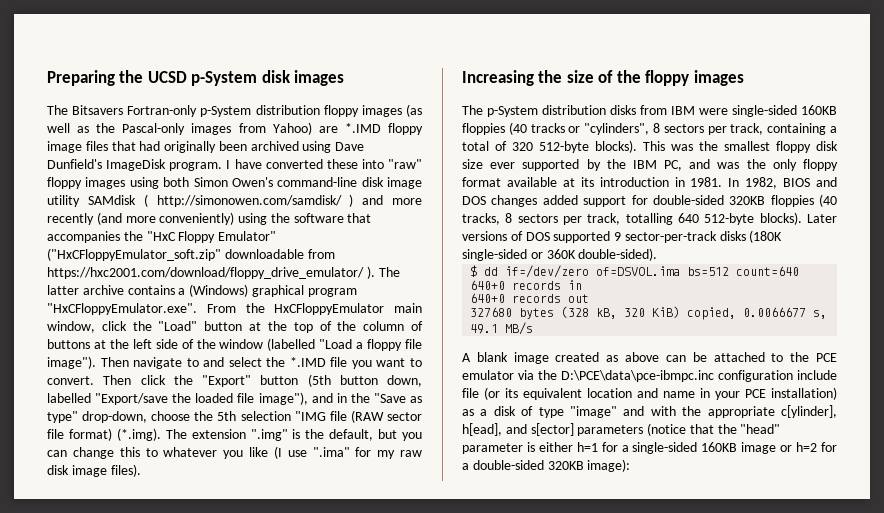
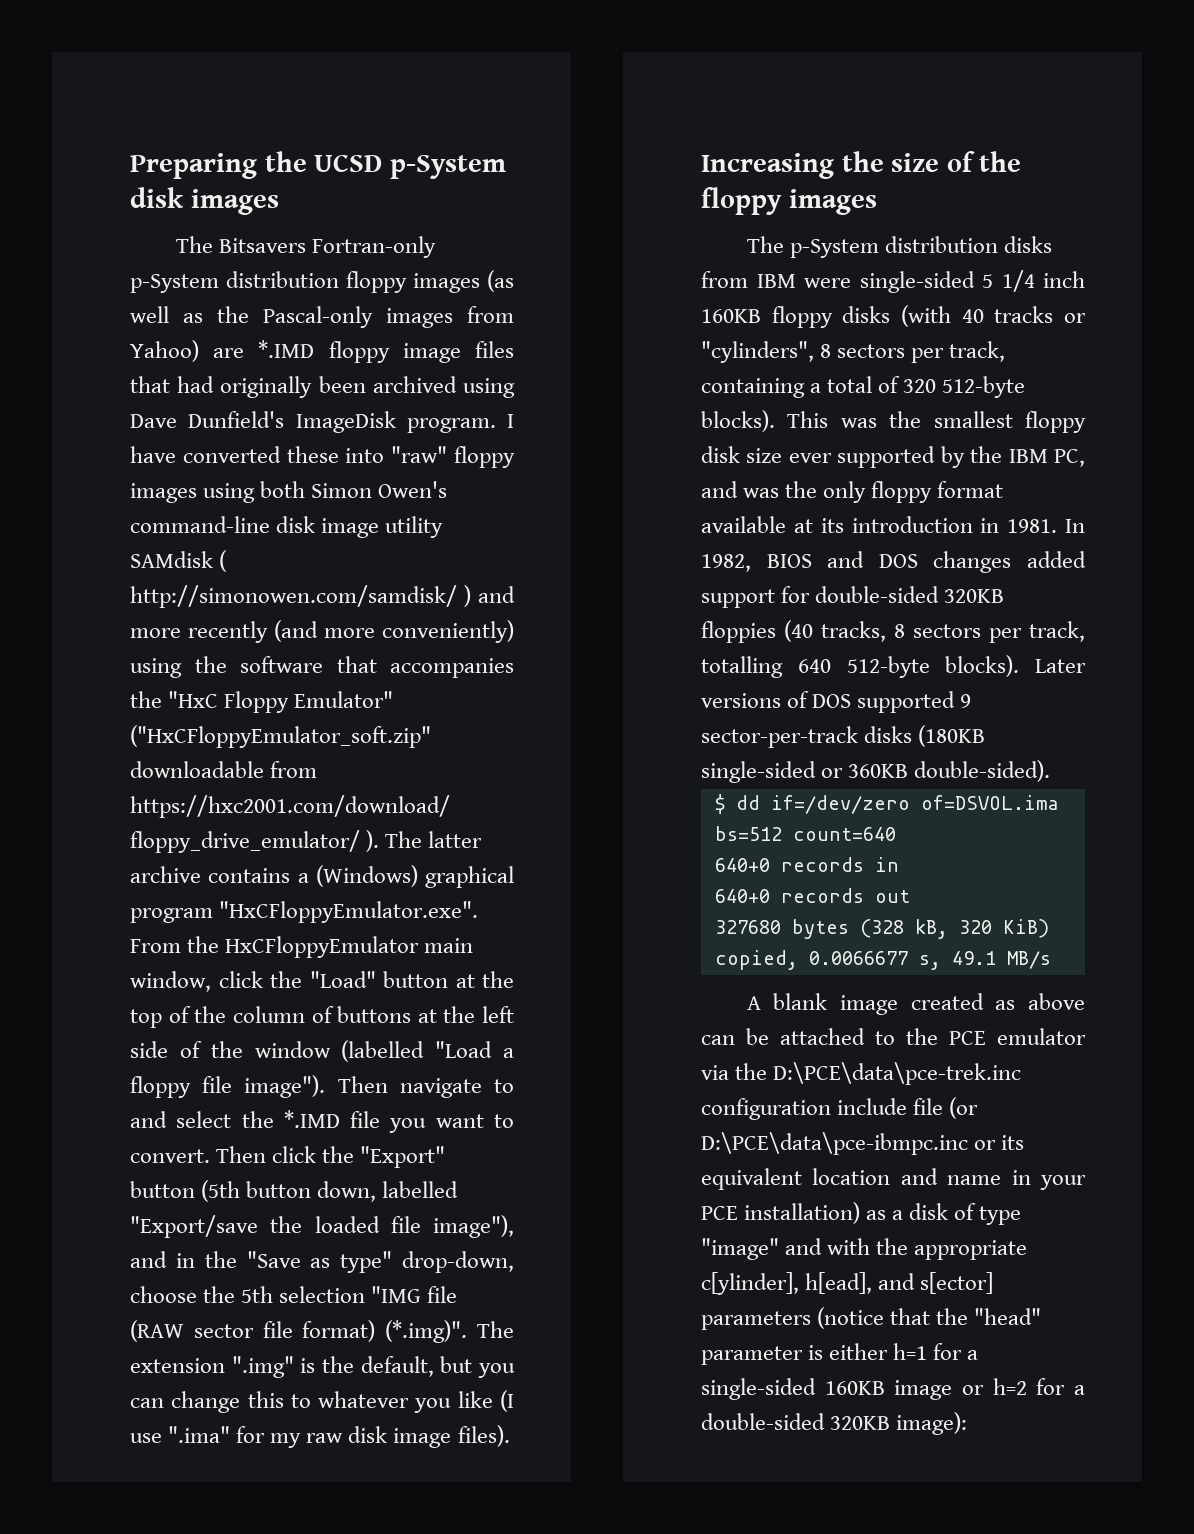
[116,428,161,441] (*.img). -> [385,1320,468,1343] (*.img)".
[801,105,837,115] [462,122,527,135] 160KB floppies (40 -> [982,270,1085,292] [701,305,984,328] 5 1/4 inch 160KB floppy disks (with 40
[749,230,783,243] (180K -> [918,725,986,747] (180KB
[546,249,576,259] 360K -> [848,764,909,778] 360KB
[561,370,714,382] D:\PCE\data\pce-ibmpc.inc -> [773,1062,1022,1085] D:\PCE\data\pce-trek.inc
(500, 393) none -> [701,1132,997,1155] D:\PCE\data\pce-ibmpc.inc or

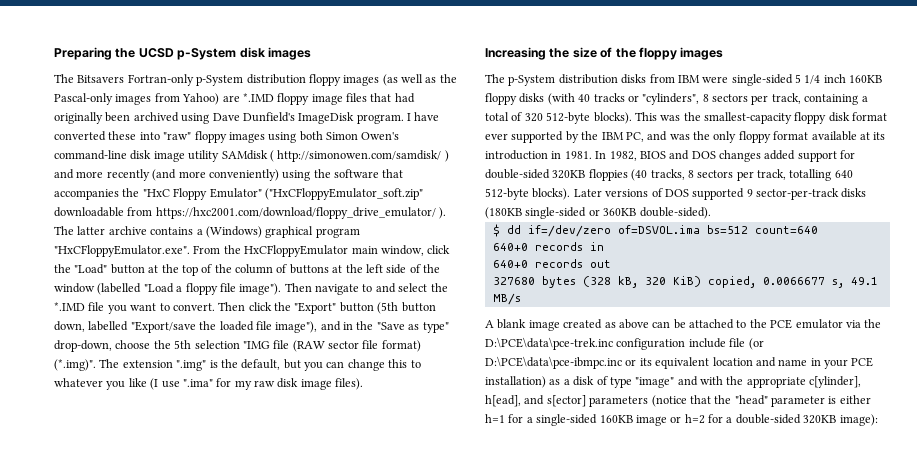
[933,411,1013,428] smallest -> [704,112,792,124] smallest-capacity
[746,448,783,463] size -> [852,112,888,121] format

